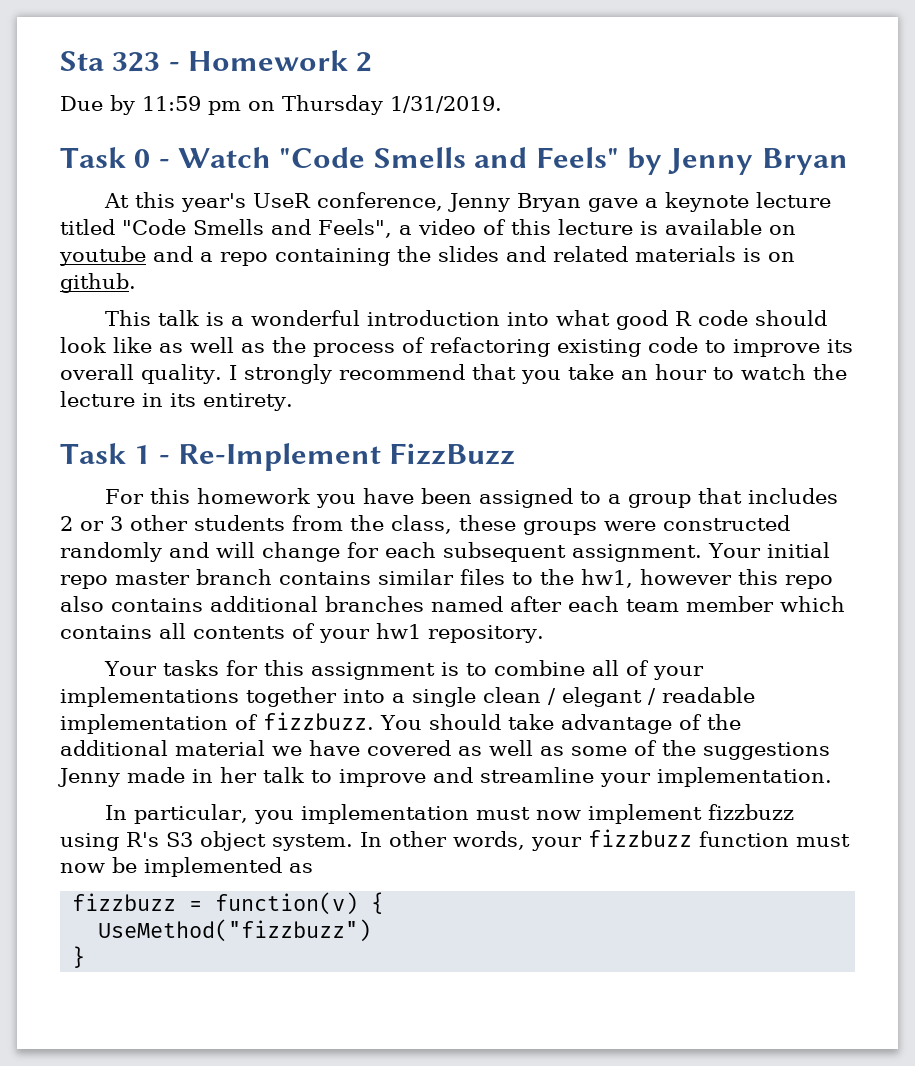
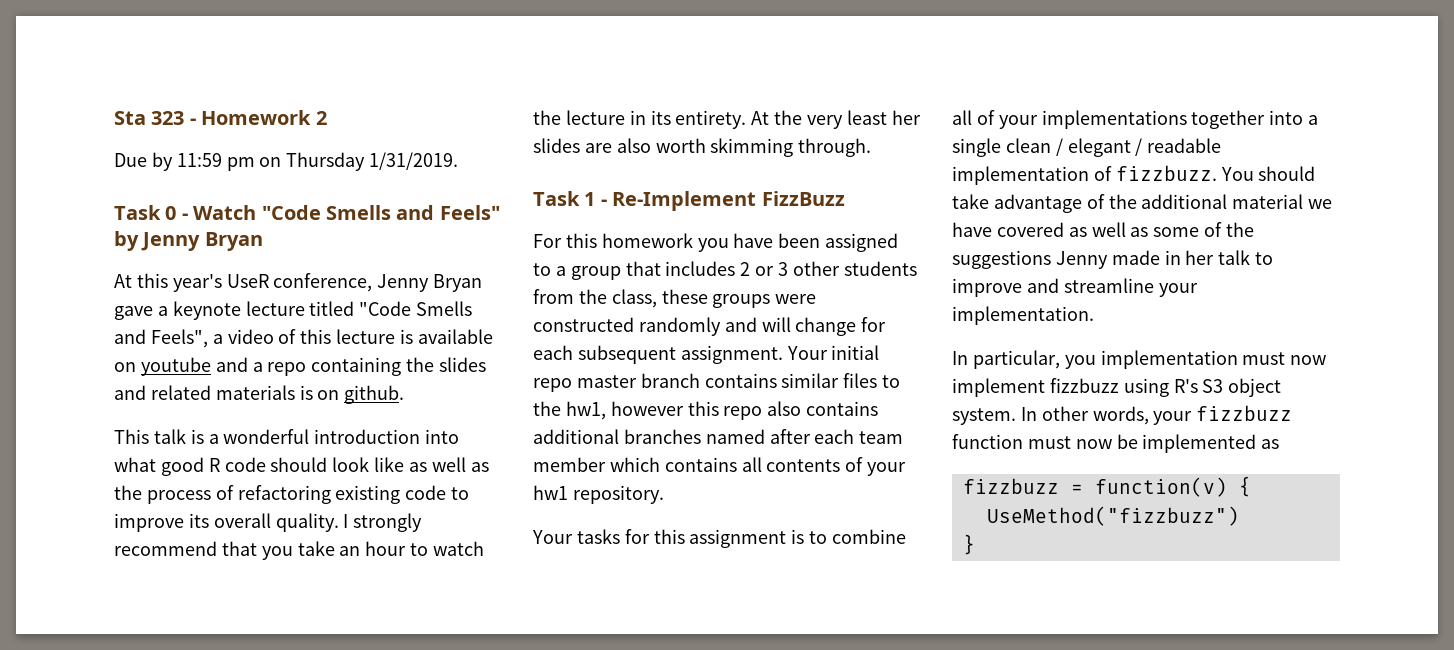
(293, 402) none -> [751,110,921,129] [533,138,872,157] At the very least her slides are also worth skimming through.

